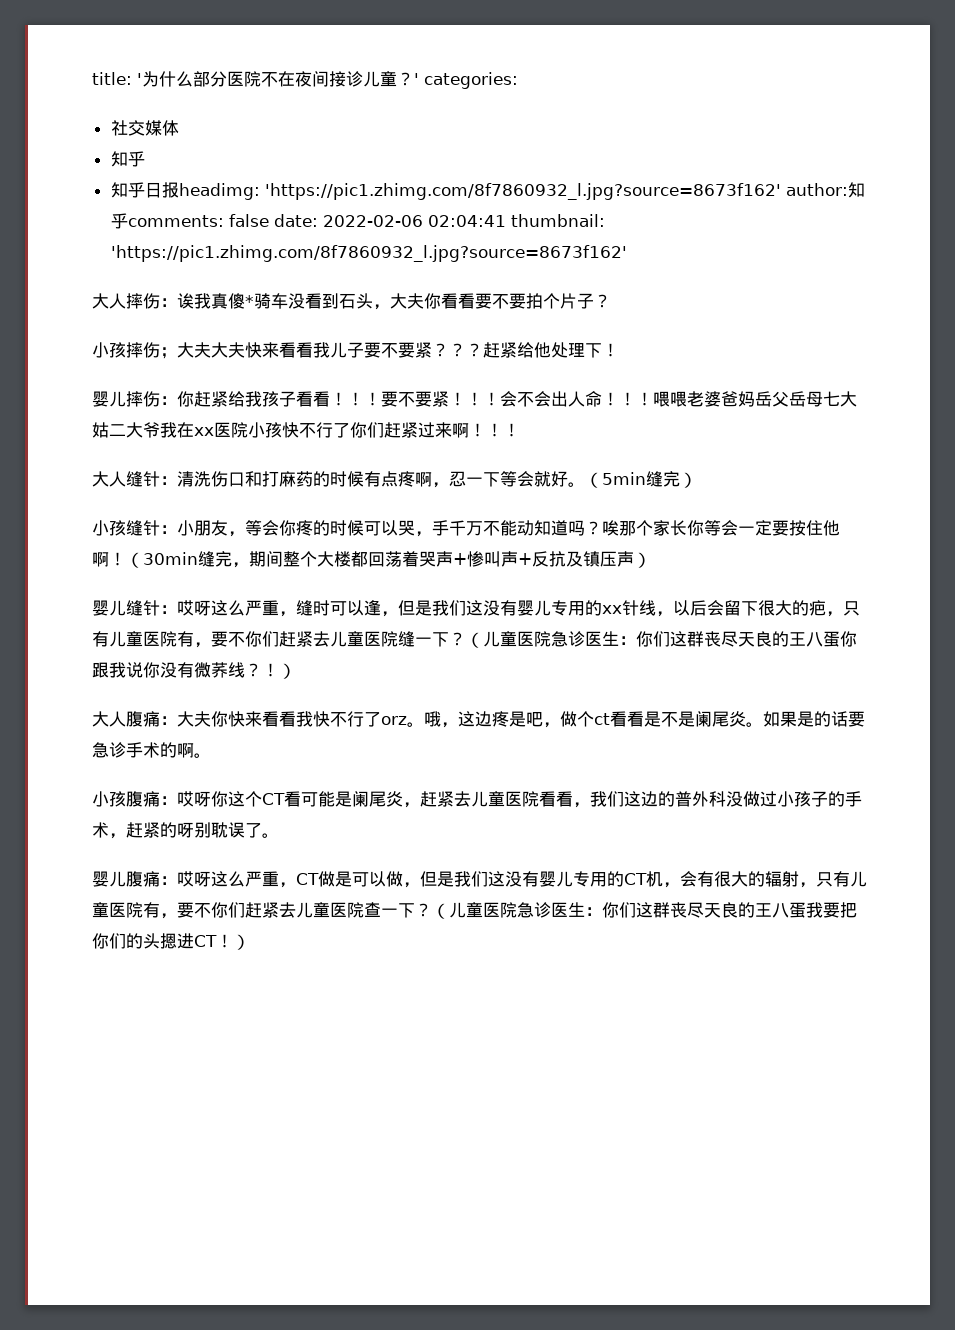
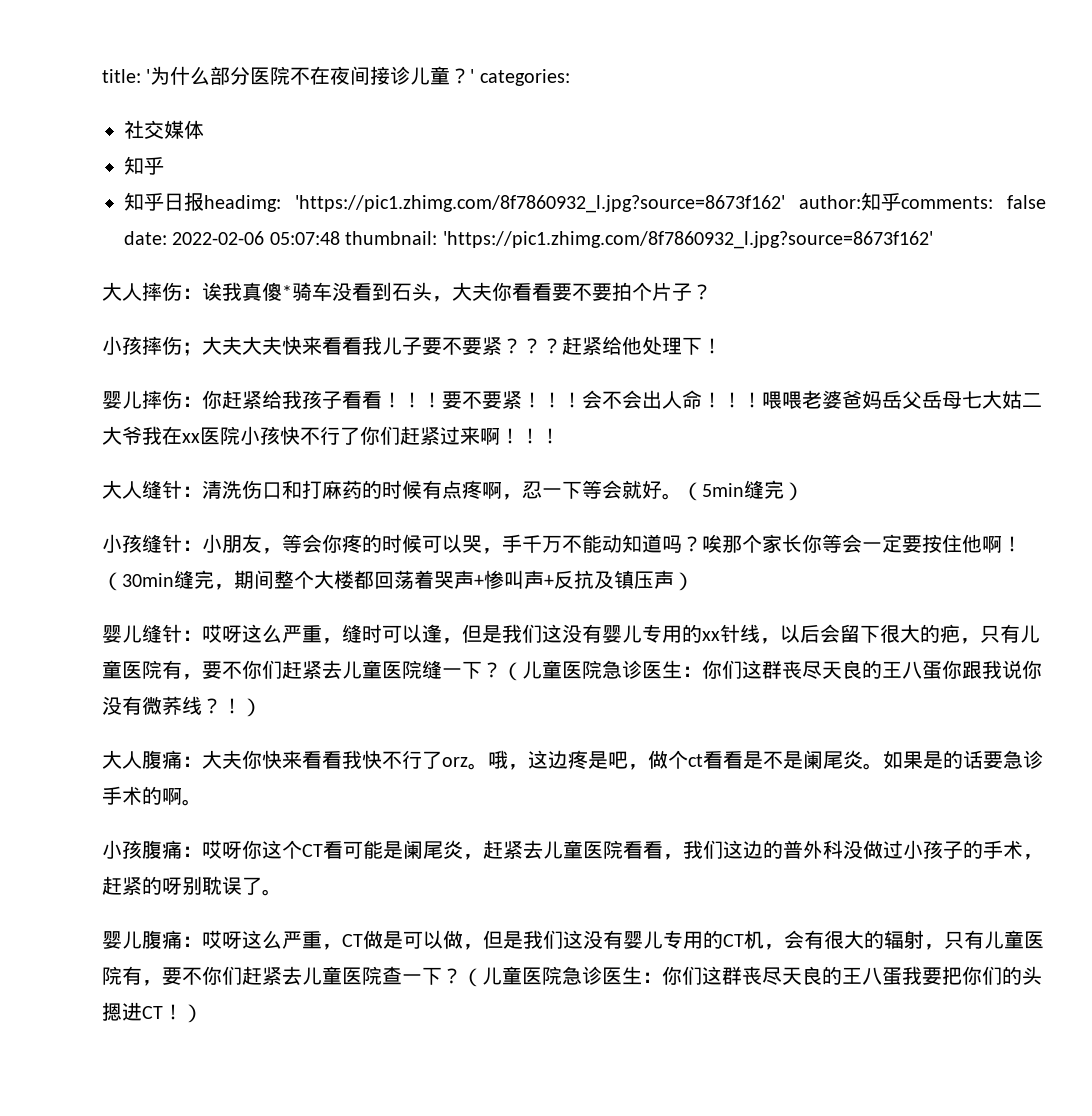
[427,215,506,227] 02:04:41 -> [269,231,340,245] 05:07:48

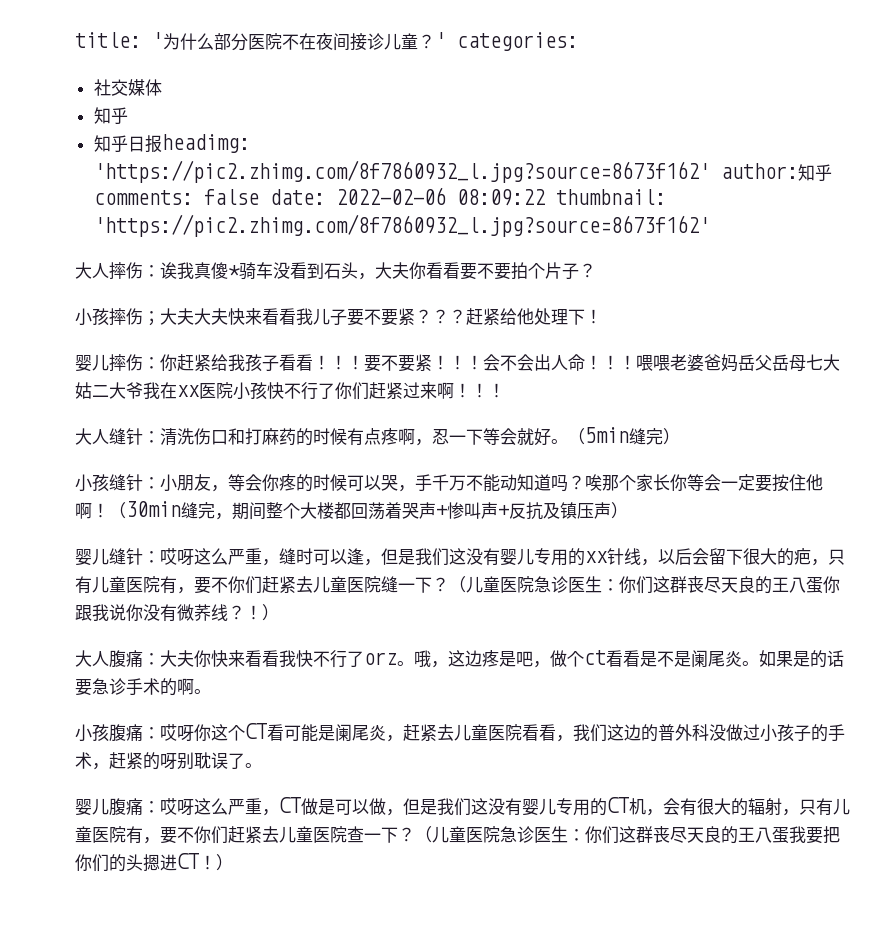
[295,195,785,213] 'https://pic1.zhimg.com/8f7860932_l.jpg?source=8673f162' -> [93,160,710,183] 'https://pic2.zhimg.com/8f7860932_l.jpg?source=8673f162'
[269,231,933,249] 05:07:48 thumbnail: 'https://pic1.zhimg.com/8f7860932_l.jpg?source=8673f162' -> [456,189,666,206] [93,214,710,237] 08:09:22 thumbnail: 'https://pic2.zhimg.com/8f7860932_l.jpg?source=8673f162'

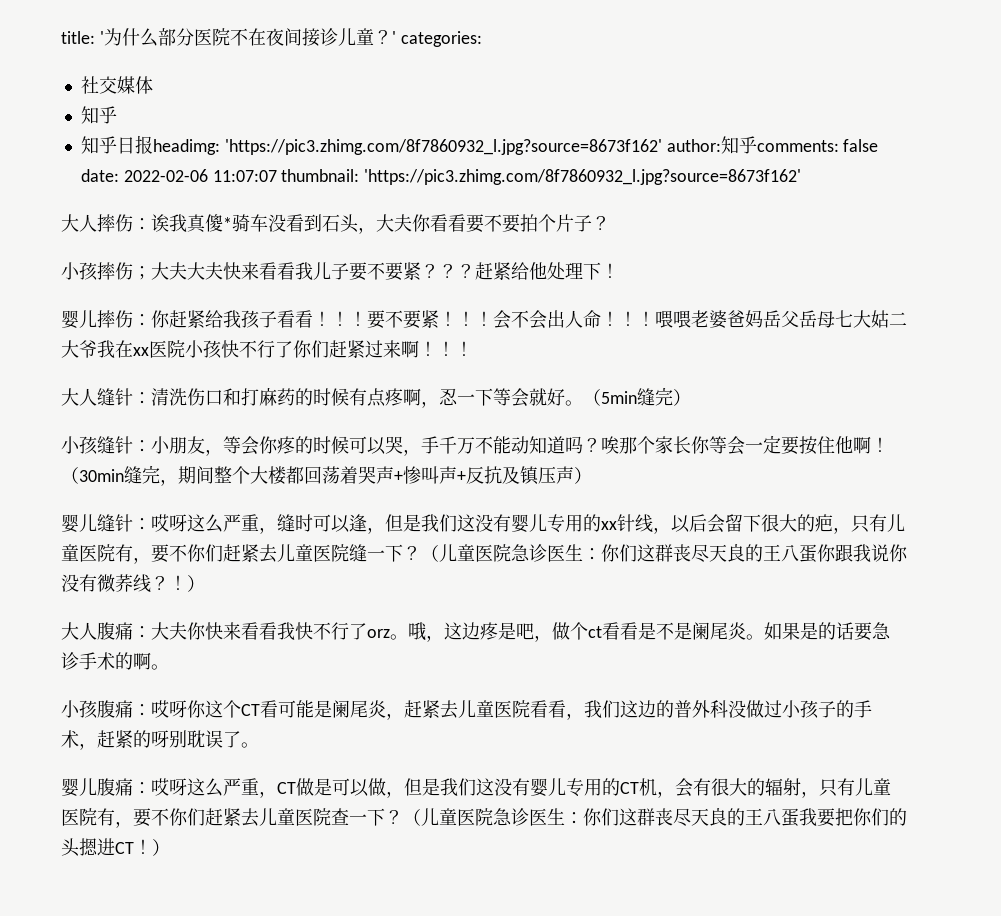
[93,160,710,183] 'https://pic2.zhimg.com/8f7860932_l.jpg?source=8673f162' -> [224,139,662,155] 'https://pic3.zhimg.com/8f7860932_l.jpg?source=8673f162'
[456,189,666,206] [93,214,710,237] 08:09:22 thumbnail: 'https://pic2.zhimg.com/8f7860932_l.jpg?source=8673f162' -> [212,169,802,185] 11:07:07 thumbnail: 'https://pic3.zhimg.com/8f7860932_l.jpg?source=8673f162'

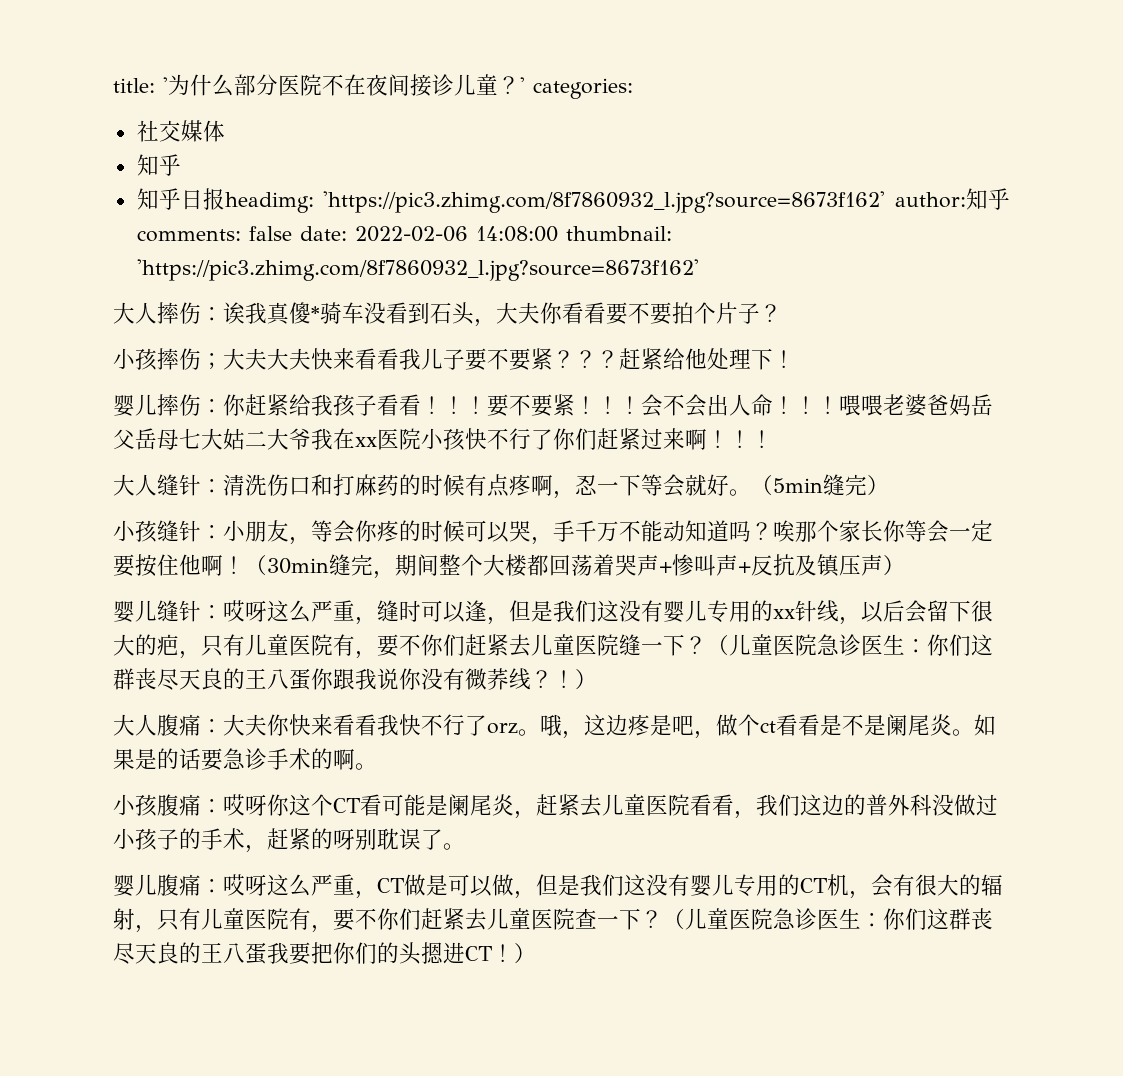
[212,170,277,182] 11:07:07 -> [475,226,558,242] 14:08:00

